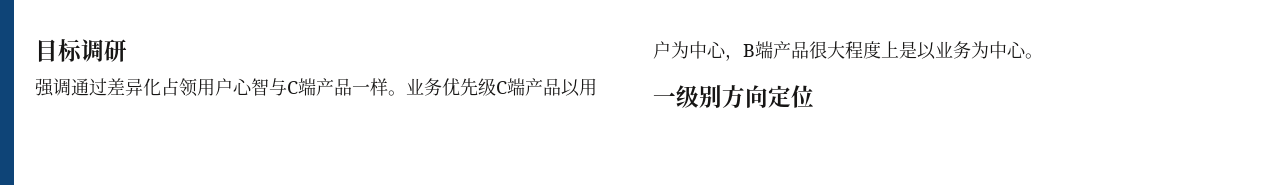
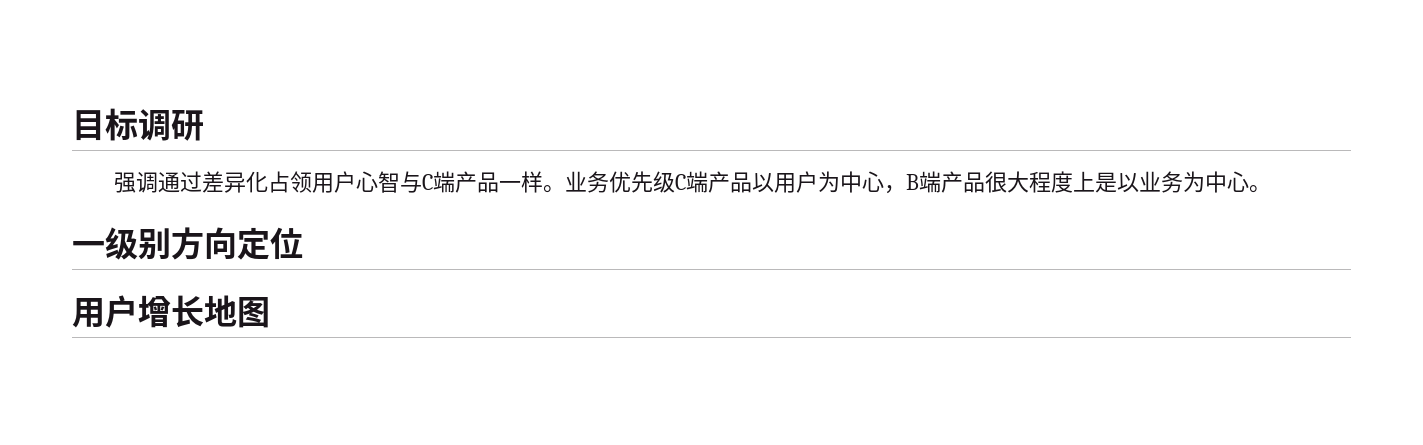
(814, 96) none -> [72,295,270,328] // 用户增长地图

